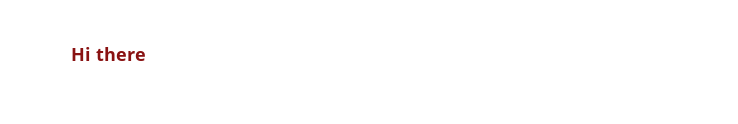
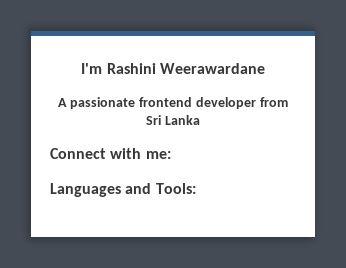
[71,47,146,61] Hi there -> [81,63,265,74] [58,97,288,109] [146,115,200,125] [50,148,171,159] [50,183,196,197] I'm Rashini Weerawardane // A passionate frontend developer from Sri Lanka // Connect with me: // Languages and Tools:

